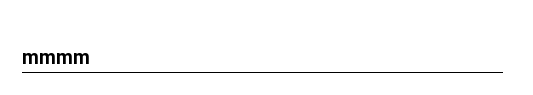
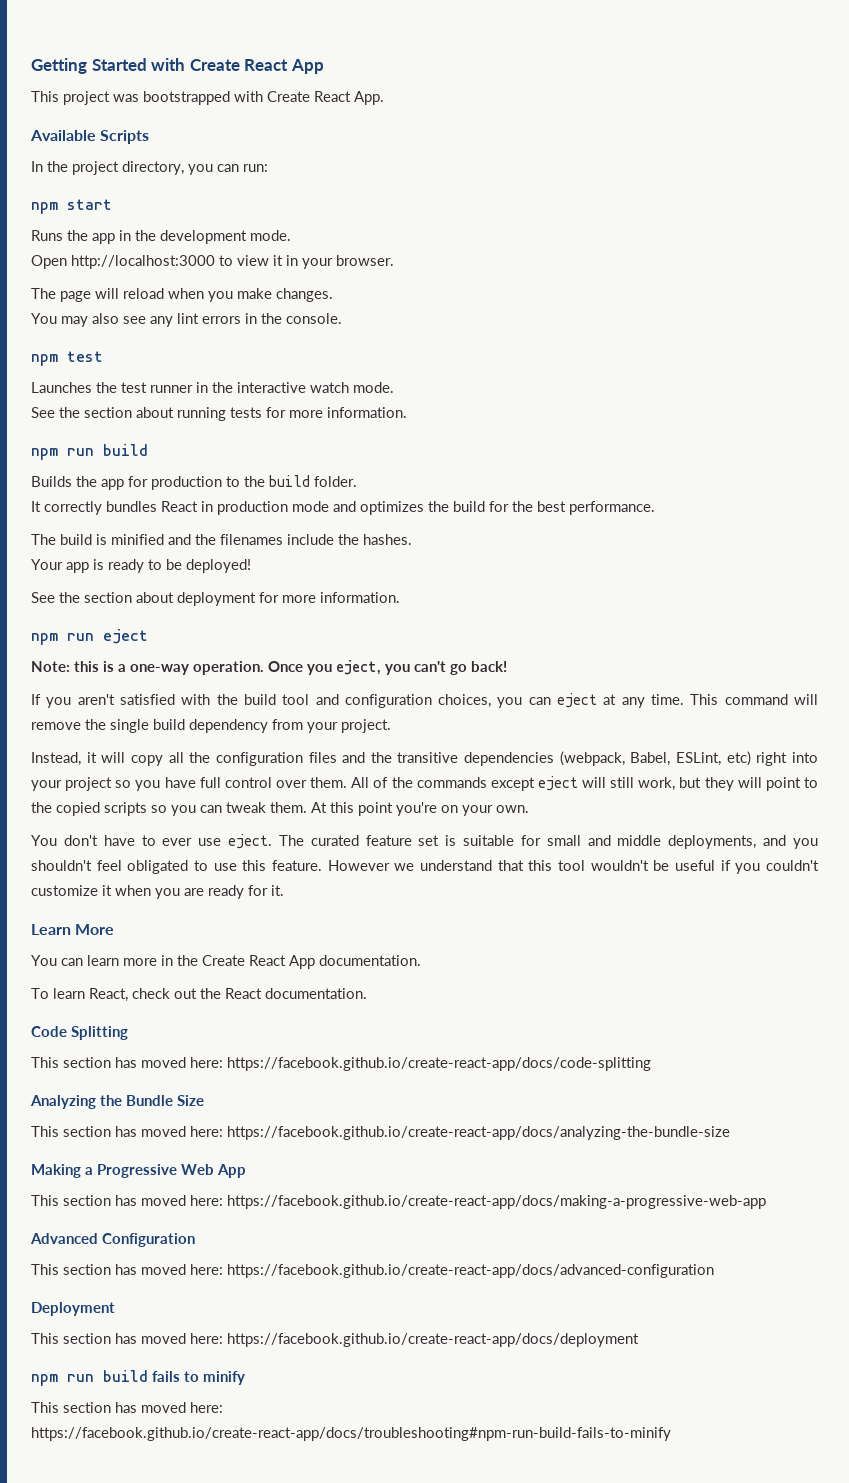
[22,53,90,64] mmmm -> [31,58,324,74] [31,91,384,105] [30,130,150,144] [31,161,268,175] [31,199,112,214] [31,230,291,244] [31,255,394,269] [31,288,333,302] [31,313,342,327] [31,351,103,366] [31,382,394,393] [31,407,407,421] [31,444,148,460] [31,475,357,490] [31,501,655,515] [31,534,412,545] [31,559,251,573] [31,592,400,606] [31,629,148,645] [31,660,507,675] [31,693,818,708] [31,719,391,733] [31,751,818,766] [31,776,818,791] [31,802,529,816] [31,834,819,849] [31,860,819,874] [31,885,284,899] [31,924,115,935] [31,955,421,969] [31,988,367,1002] [31,1026,129,1040] [31,1057,651,1071] [30,1095,205,1109] [31,1126,730,1140] [31,1164,247,1178] [31,1195,766,1209] [30,1233,196,1247] [31,1264,714,1278] [31,1302,115,1316] [31,1333,639,1347] [31,1370,246,1386] [31,1402,223,1413] [31,1427,671,1441] Getting Started with Create React App // This project was bootstrapped with Create React App. // Available Scripts // In the project directory, you can run: // npm start // Runs the app in the development mode. // Open http://localhost:3000 to view it in your browser. // The page will reload when you make changes. // You may also see any lint errors in the console. // npm test // Launches the test runner in the interactive watch mode. // See the section about running tests for more information. // npm run build // Builds the app for production to the build folder. // It correctly bundles React in production mode and optimizes the build for the best performance. // The build is minified and the filenames include the hashes. // Your app is ready to be deployed! // See the section about deployment for more information. // npm run eject // Note: this is a one-way operation. Once you eject, you can't go back! // If you aren't satisfied with the build tool and configuration choices, you can eject at any time. This command will remove the single build dependency from your project. // Instead, it will copy all the configuration files and the transitive dependencies (webpack, Babel, ESLint, etc) right into your project so you have full control over them. All of the commands except eject will still work, but they will point to the copied scripts so you can tweak them. At this point you're on your own. // You don't have to ever use eject. The curated feature set is suitable for small and middle deployments, and you shouldn't feel obligated to use this feature. However we understand that this tool wouldn't be useful if you couldn't customize it when you are ready for it. // Learn More // You can learn more in the Create React App documentation. // To learn React, check out the React documentation. // Code Splitting // This section has moved here: https://facebook.github.io/create-react-app/docs/code-splitting // Analyzing the Bundle Size // This section has moved here: https://facebook.github.io/create-react-app/docs/analyzing-the-bundle-size // Making a Progressive Web App // This section has moved here: https://facebook.github.io/create-react-app/docs/making-a-progressive-web-app // Advanced Configuration // This section has moved here: https://facebook.github.io/create-react-app/docs/advanced-configuration // Deployment // This section has moved here: https://facebook.github.io/create-react-app/docs/deployment // npm run build fails to minify // This section has moved here: https://facebook.github.io/create-react-app/docs/troubleshooting#npm-run-build-fails-to-minify

